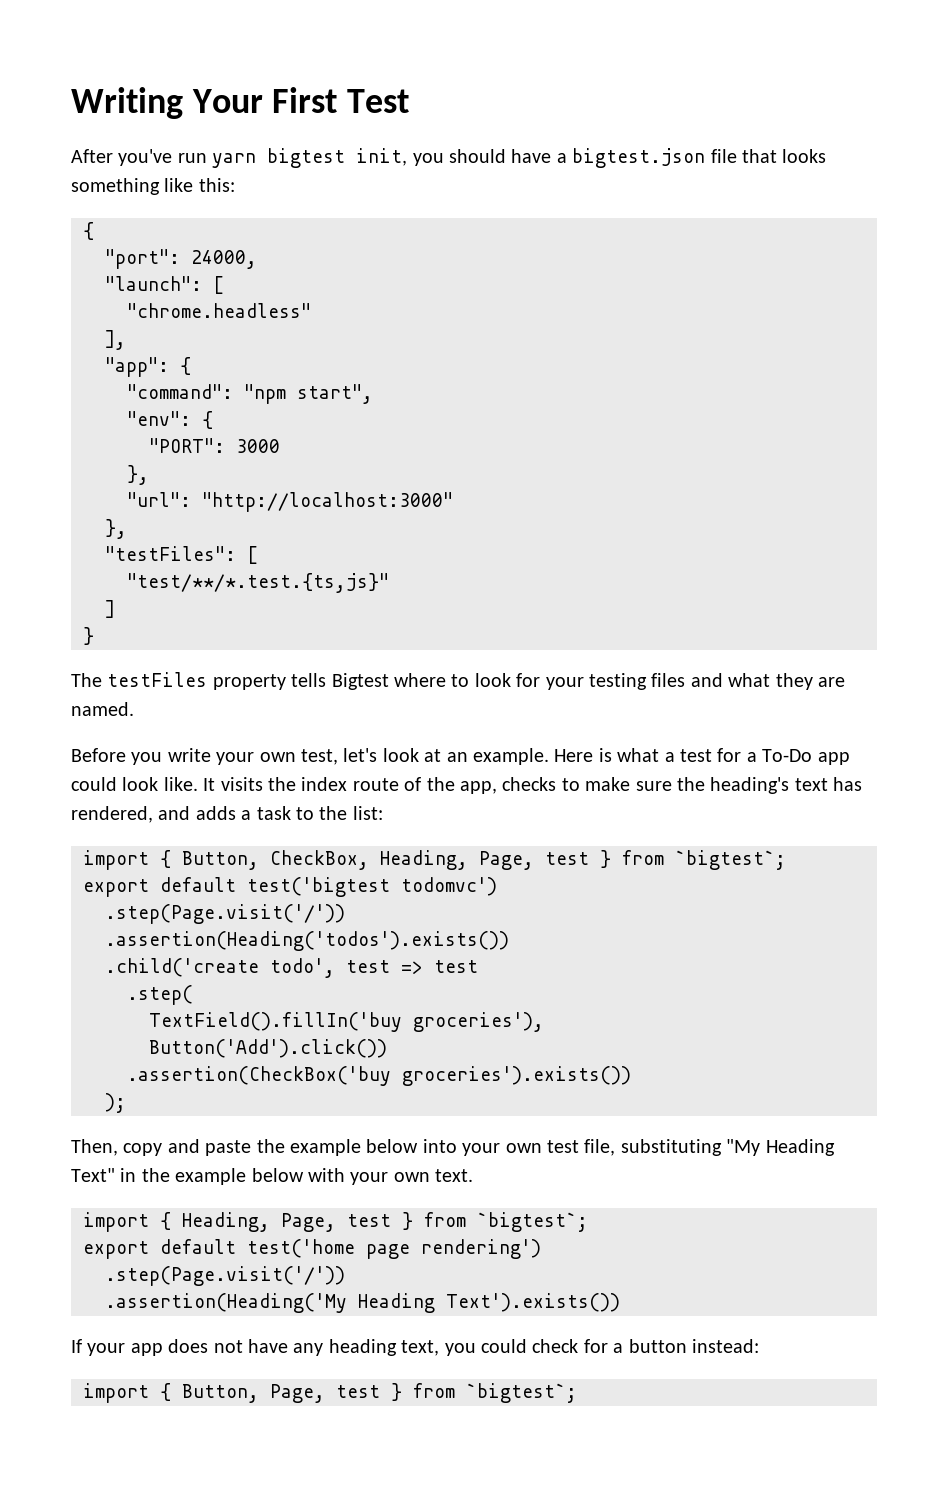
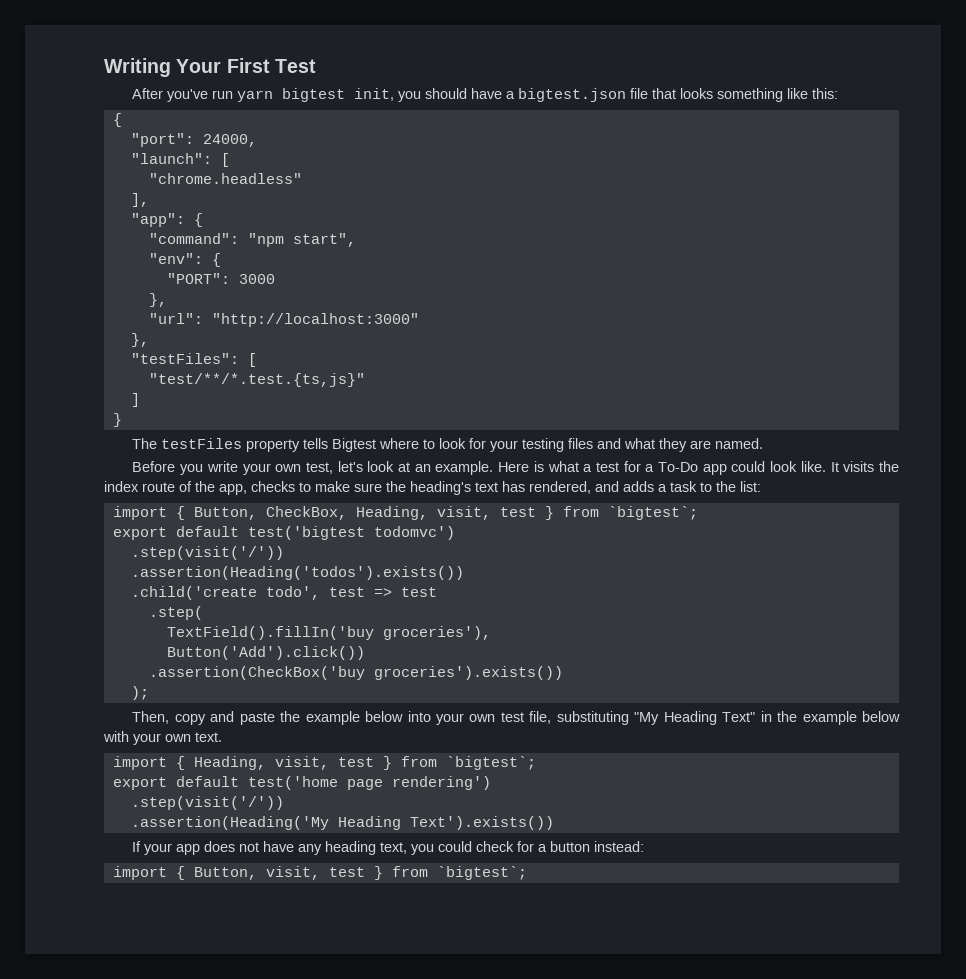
[479,851,534,870] Page, -> [436,506,491,520] visit,
[105,904,345,924] .step(Page.visit('/')) -> [130,546,284,560] .step(visit('/'))
[281,1213,336,1232] Page, -> [274,756,329,770] visit,
[105,1266,345,1286] .step(Page.visit('/')) -> [130,796,284,810] .step(visit('/'))
[270,1384,325,1403] Page, -> [265,866,320,880] visit,

